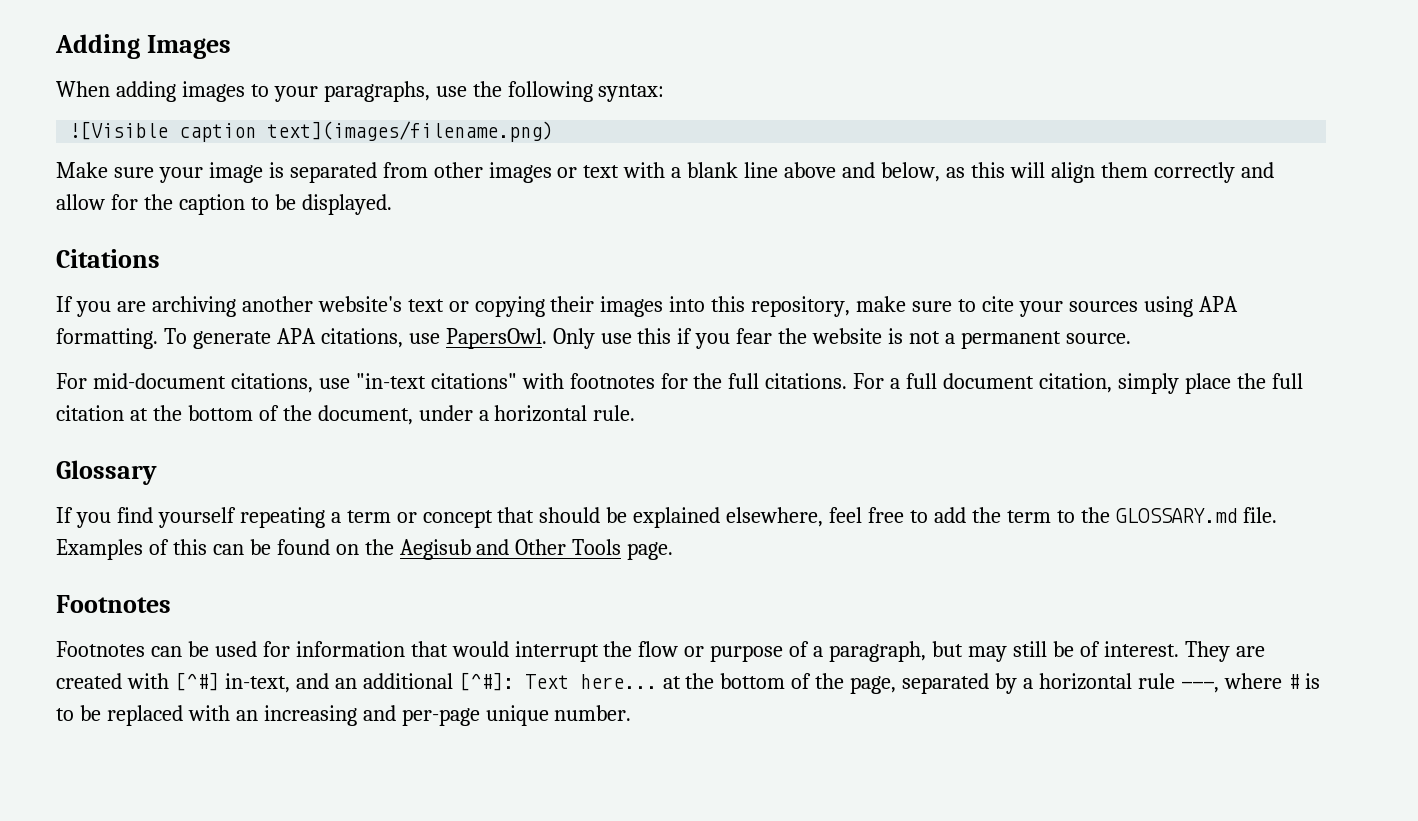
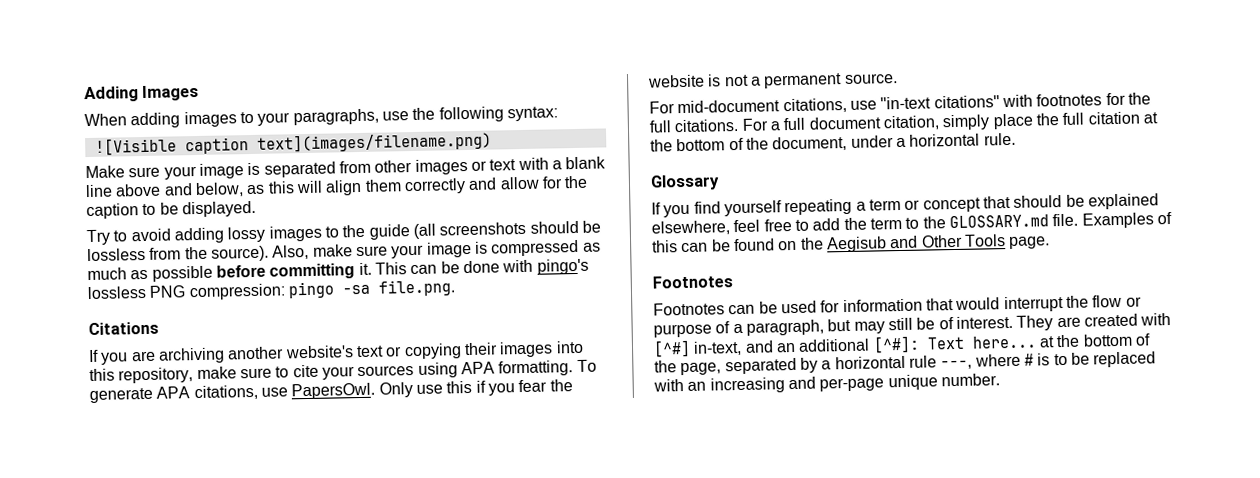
(392, 204) none -> [86,220,601,246] [87,239,601,262] [87,258,589,282] [87,279,456,301] // Try to avoid adding lossy images to the guide (all screenshots should be lossless from the source). Also, make sure your image is compressed as much as possible before committing it. This can be done with pingo's lossless PNG compression: pingo -sa file.png.

